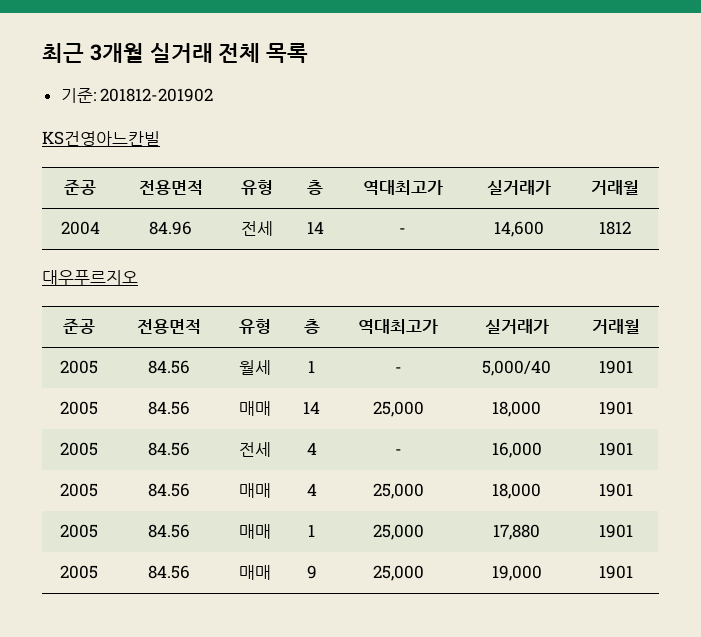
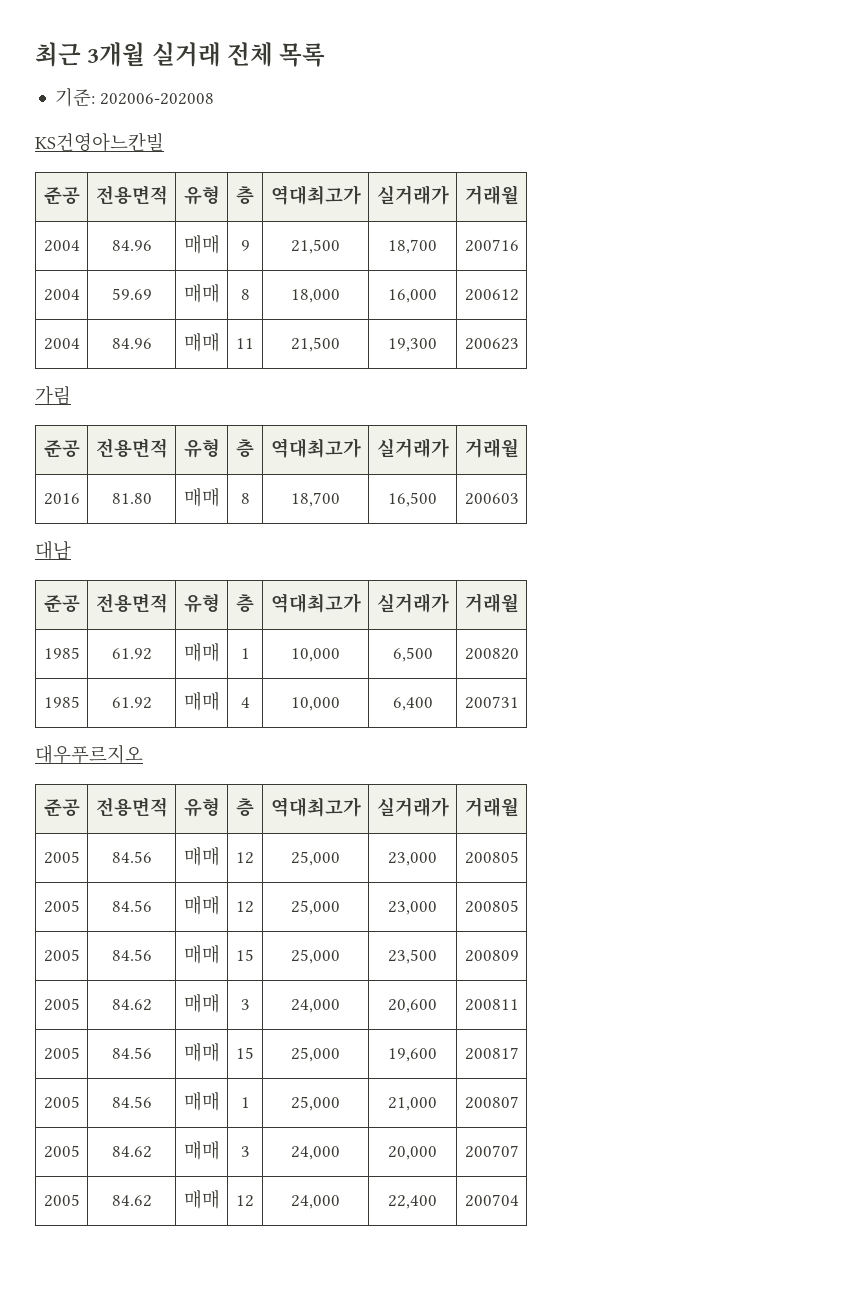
[100,88,214,102] 201812-201902 -> [100,93,215,105] 202006-202008
[240,221,273,236] [306,221,324,234] [399,228,406,234] [493,221,544,237] [599,221,631,235] 전세 | 14 | - | 14,600 | 1812 -> [183,235,220,254] [240,240,250,251] [291,239,340,254] [388,239,437,254] [464,239,519,252] [43,289,80,301] [111,288,152,300] [183,284,220,303] [240,289,250,300] [291,289,340,303] [388,289,437,303] [464,289,519,301] [43,338,80,350] [111,338,152,349] [183,333,220,352] [236,338,254,349] [291,337,340,352] [388,338,437,352] [464,338,519,350] [35,386,71,405] [43,440,80,457] [95,438,168,458] [183,438,220,458] [236,439,254,457] [270,438,361,458] [376,438,449,458] [464,438,519,458] [43,493,80,505] [111,493,152,504] [183,488,220,507] [240,493,250,504] [291,492,340,507] [388,492,437,507] [464,493,519,505] [35,541,71,560] [43,595,80,612] [95,593,168,613] [183,593,220,613] [236,594,254,612] [270,593,361,613] [376,593,449,613] [464,593,519,613] [43,647,80,659] [111,648,152,660] [183,643,220,662] [240,648,250,659] [291,648,340,662] [392,647,433,662] [464,648,519,660] [43,696,80,708] [111,697,152,709] [183,692,220,711] [240,697,250,708] [291,697,340,711] [392,697,433,711] [464,696,519,709] 매매 | 9 | 21,500 | 18,700 | 200716 // 2004 | 59.69 | 매매 | 8 | 18,000 | 16,000 | 200612 // 2004 | 84.96 | 매매 | 11 | 21,500 | 19,300 | 200623 // 가림 // 준공 | 전용면적 | 유형 | 층 | 역대최고가 | 실거래가 | 거래월 // 2016 | 81.80 | 매매 | 8 | 18,700 | 16,500 | 200603 // 대남 // 준공 | 전용면적 | 유형 | 층 | 역대최고가 | 실거래가 | 거래월 // 1985 | 61.92 | 매매 | 1 | 10,000 | 6,500 | 200820 // 1985 | 61.92 | 매매 | 4 | 10,000 | 6,400 | 200731
[238,360,271,375] [308,360,315,373] [394,367,402,373] [482,360,551,376] [598,360,633,374] [60,401,98,415] [147,401,190,415] [238,401,271,416] [303,401,320,414] [372,401,424,417] [492,401,541,417] [598,401,633,415] [60,442,98,456] [147,442,190,456] [238,442,271,457] [306,442,317,455] [394,449,402,455] [491,442,542,458] [598,442,633,456] [60,483,98,497] [147,483,190,497] [238,483,271,498] [306,483,317,496] [372,483,424,499] [492,483,541,499] [598,483,633,497] 월세 | 1 | - | 5,000/40 | 1901 // 2005 | 84.56 | 매매 | 14 | 25,000 | 18,000 | 1901 // 2005 | 84.56 | 전세 | 4 | - | 16,000 | 1901 // 2005 | 84.56 | 매매 | 4 | 25,000 | 18,000 | 1901 -> [183,847,220,866] [236,852,254,864] [291,851,340,866] [388,852,437,866] [464,851,519,864] [43,900,80,913] [111,900,152,912] [183,896,220,915] [236,901,254,913] [291,900,340,915] [388,901,437,915] [464,900,519,913] [43,949,80,962] [111,949,152,961] [183,945,220,964] [236,949,254,961] [291,949,340,964] [388,949,437,964] [464,950,519,962] [43,998,80,1011] [111,999,152,1011] [183,994,220,1013] [240,999,250,1010] [291,999,340,1013] [388,999,437,1013] [464,999,519,1011] [43,1047,80,1060] [111,1047,152,1059] [183,1043,220,1062] [236,1047,254,1059] [291,1047,340,1062] [388,1048,437,1062] [464,1047,519,1060] 매매 | 12 | 25,000 | 23,000 | 200805 // 2005 | 84.56 | 매매 | 12 | 25,000 | 23,000 | 200805 // 2005 | 84.56 | 매매 | 15 | 25,000 | 23,500 | 200809 // 2005 | 84.62 | 매매 | 3 | 24,000 | 20,600 | 200811 // 2005 | 84.56 | 매매 | 15 | 25,000 | 19,600 | 200817
[493,524,540,540] [598,524,633,538] [60,565,98,579] [147,565,190,579] [238,565,271,580] [306,565,317,579] [372,565,424,581] [491,565,542,581] [598,565,633,579] 17,880 | 1901 // 2005 | 84.56 | 매매 | 9 | 25,000 | 19,000 | 1901 -> [388,1097,437,1111] [464,1096,519,1109] [43,1145,80,1158] [111,1146,152,1158] [183,1141,220,1160] [240,1146,250,1157] [291,1146,340,1160] [388,1146,437,1160] [464,1145,519,1158] [43,1194,80,1207] [111,1195,152,1207] [183,1190,220,1209] [236,1195,254,1207] [291,1195,340,1209] [388,1195,437,1209] [464,1194,519,1207] 21,000 | 200807 // 2005 | 84.62 | 매매 | 3 | 24,000 | 20,000 | 200707 // 2005 | 84.62 | 매매 | 12 | 24,000 | 22,400 | 200704

